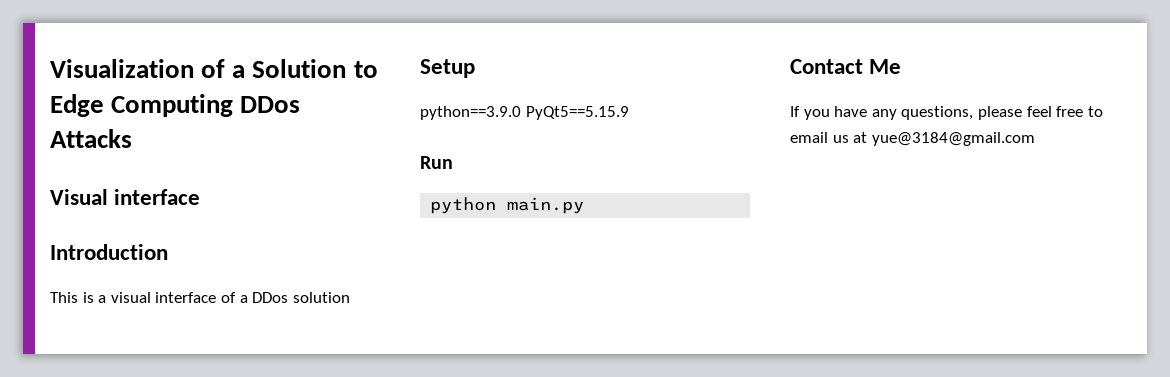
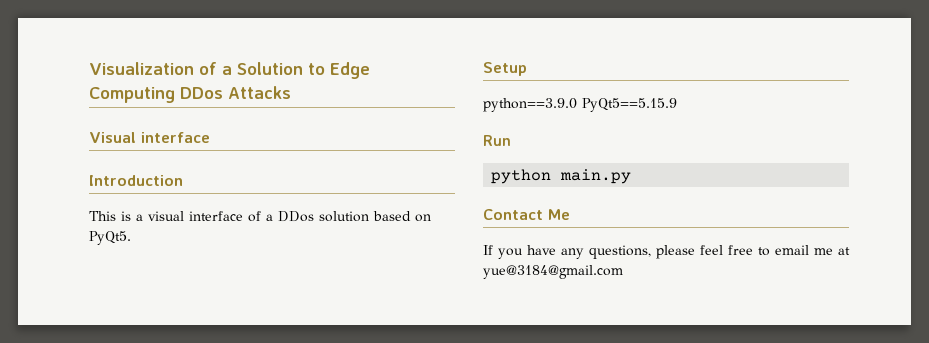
(350, 297) none -> [373,211,431,222] [89,231,131,245] based on PyQt5.
[832,135,849,143] us -> [814,248,833,255] me

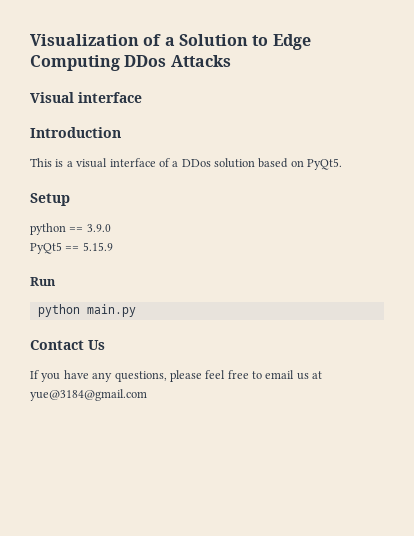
[483,98,677,112] python==3.9.0 PyQt5==5.15.9 -> [30,223,111,235] [30,242,113,254] python == 3.9.0 // PyQt5 == 5.15.9
[548,209,570,220] Me -> [88,340,105,350] Us
[814,248,833,255] me -> [296,373,309,380] us

